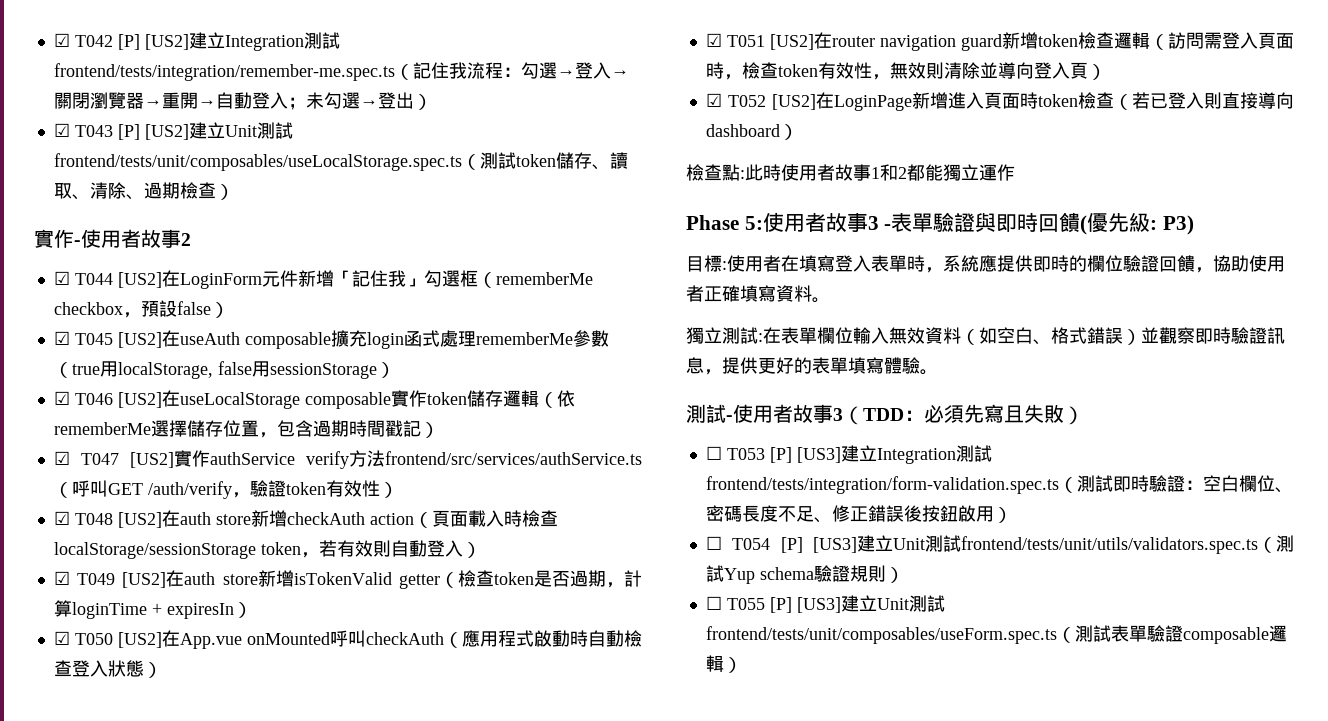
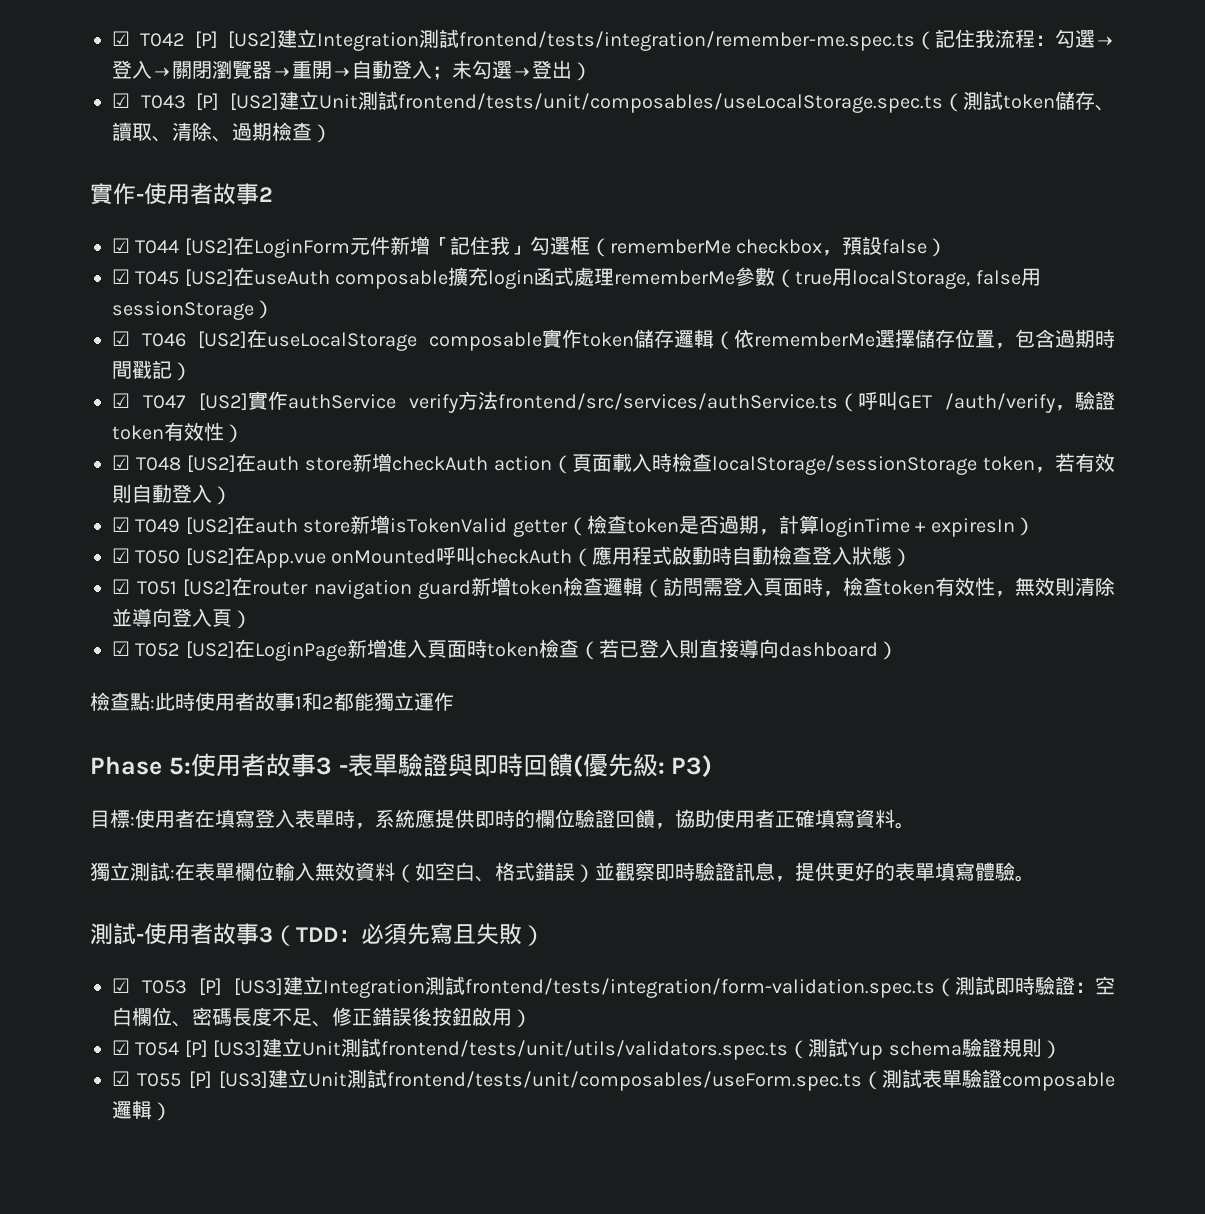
[705,446,722,460] ☐ -> [112,978,130,993] ☑
[705,536,722,550] ☐ -> [112,1040,130,1055] ☑
[705,596,722,610] ☐ -> [112,1071,130,1086] ☑

